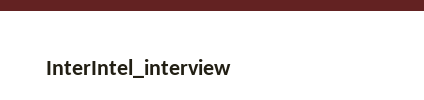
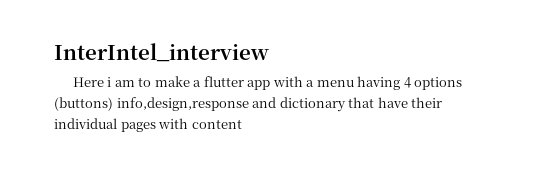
(231, 68) none -> [72,76,463,90] [54,97,443,112] [54,118,242,132] // Here i am to make a flutter app with a menu having 4 options (buttons) info,design,response and dictionary that have their individual pages with content

